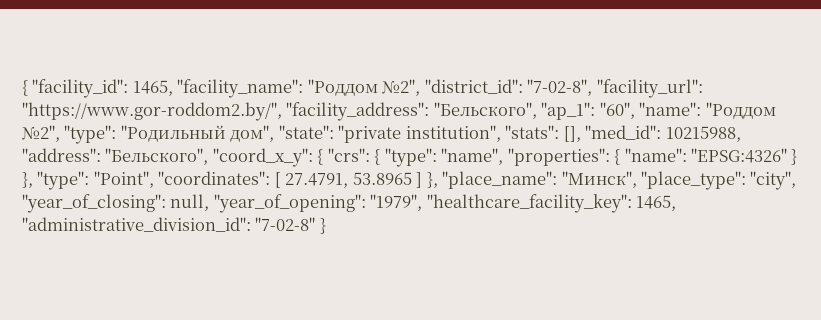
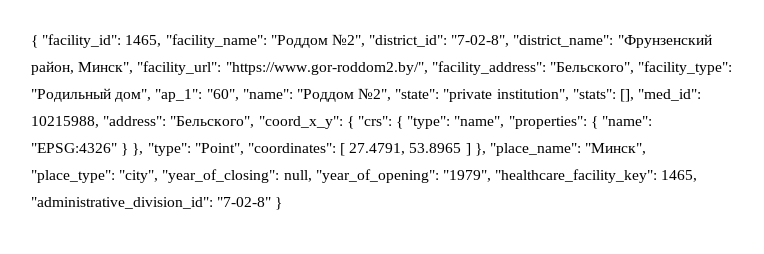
(593, 87) none -> [513,34,712,48] [31,61,134,75] "district_name": "Фрунзенский район, Минск",
(537, 110) none -> [638,61,733,75] [31,88,152,102] "facility_type": "Родильный дом",
[64,125,275,144] "type": "Родильный дом", -> (392, 94) none

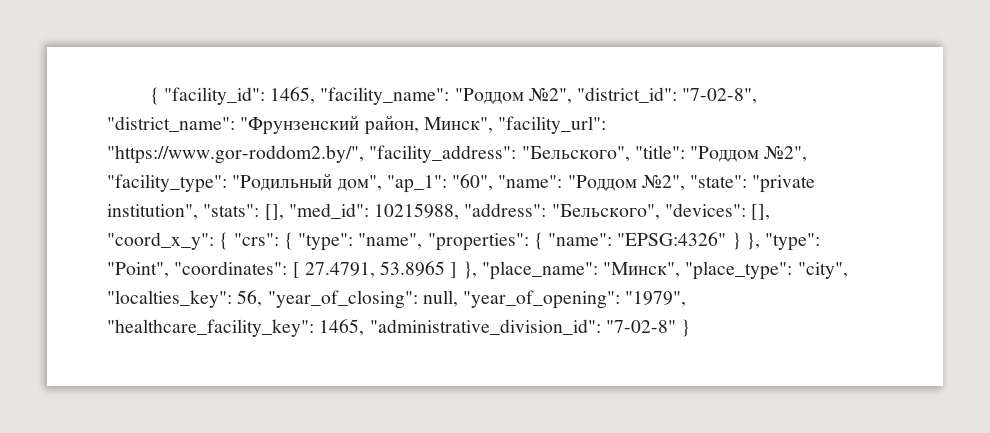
(634, 68) none -> [634,145,808,162] "title": "Роддом №2",
(255, 122) none -> [664,203,771,220] "devices": [],
(159, 176) none -> [107,290,263,308] "localties_key": 56,

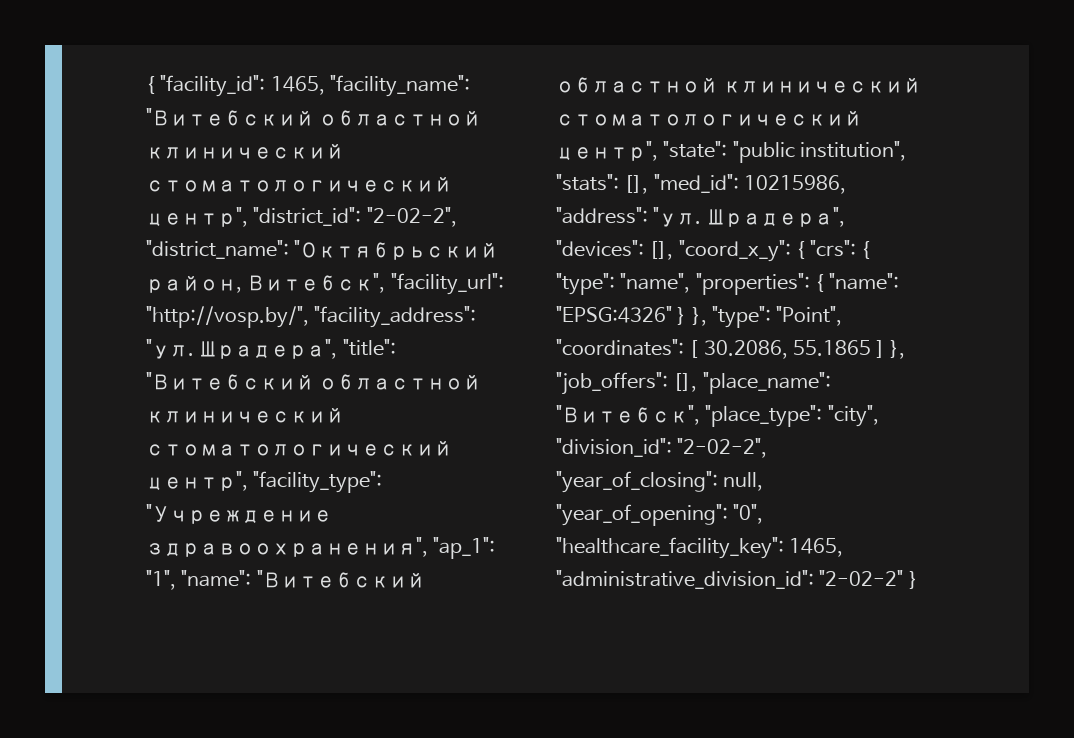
[454,87,758,104] [107,115,607,135] [107,145,808,164] [107,173,816,193] [107,203,660,220] "Роддом №2", "district_id": "7-02-8", "district_name": "Фрунзенский район, Минск", "facility_url": "https://www.gor-roddom2.by/", "facility_address": "Бельского", "title": "Роддом №2", "facility_type": "Родильный дом", "ap_1": "60", "name": "Роддом №2", "state": "private institution", "stats": [], "med_id": 10215988, "address": "Бельского", -> [146,108,482,126] [146,144,344,159] [146,177,452,192] [146,207,457,227] [146,240,499,260] [146,273,504,295] [146,306,477,328] [146,339,396,359] [146,372,482,390] [146,408,344,423] [146,441,452,456] [146,471,383,493] [146,504,332,524] [146,537,496,559] [146,570,425,590] [556,77,922,93] [556,111,862,126] [556,141,906,163] [556,174,846,194] [556,207,845,227] "Витебский областной клинический стоматологический центр", "district_id": "2-02-2", "district_name": "Октябрьский район, Витебск", "facility_url": "http://vosp.by/", "facility_address": "ул. Шрадера", "title": "Витебский областной клинический стоматологический центр", "facility_type": "Учреждение здравоохранения", "ap_1": "1", "name": "Витебский областной клинический стоматологический центр", "state": "public institution", "stats": [], "med_id": 10215986, "address": "ул. Шрадера",
[304,261,848,280] [107,290,263,308] 27.4791, 53.8965 ] }, "place_name": "Минск", "place_type": "city", "localties_key": 56, -> [703,340,906,359] [556,372,831,395] [556,405,879,427] [556,438,768,458] 30.2086, 55.1865 ] }, "job_offers": [], "place_name": "Витебск", "place_type": "city", "division_id": "2-02-2",
[625,291,687,307] "1979", -> [733,504,764,524] "0",
[605,320,676,333] "7-02-8" -> [819,570,904,586] "2-02-2"

